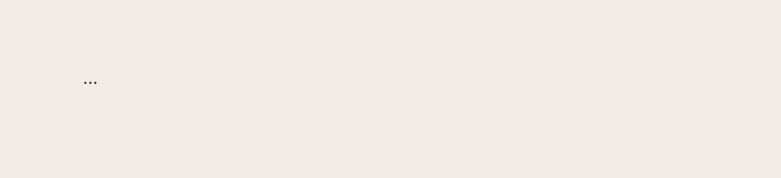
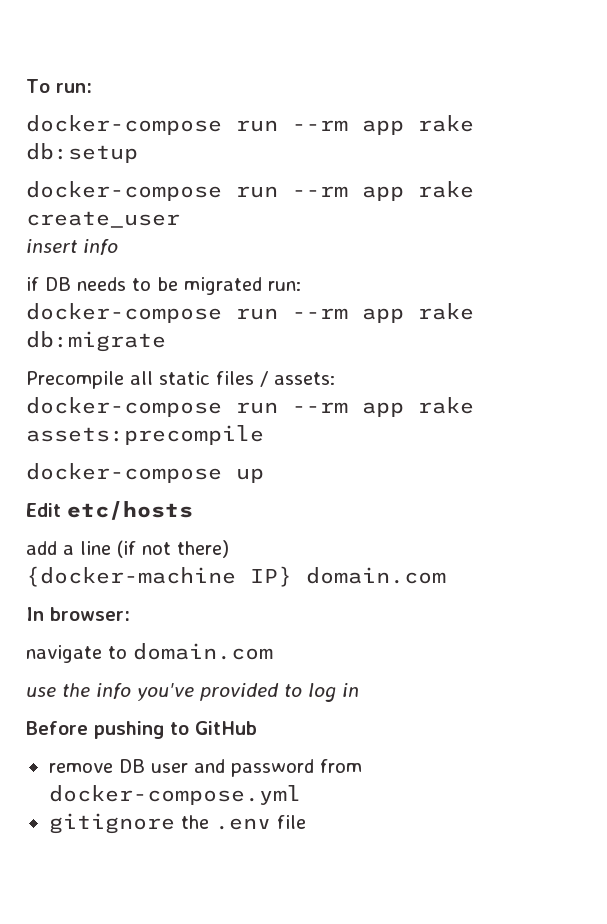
[83,81,98,84] ... -> [26,79,92,93] [26,115,474,135] [26,143,138,163] [26,181,474,201] [26,211,180,228] [26,239,118,255] [26,277,301,295] [26,303,474,323] [26,331,166,352] [26,371,335,389] [26,397,474,417] [26,425,264,445] [26,463,264,483] [26,501,193,520] [26,540,229,558] [26,566,446,587] [26,607,130,621] [26,643,273,663] [26,683,359,702] [26,721,257,739] [48,759,362,777] [48,785,301,805] [48,813,306,834] To run: // docker-compose run --rm app rake db:setup // docker-compose run --rm app rake create_user // insert info // if DB needs to be migrated run: // docker-compose run --rm app rake db:migrate // Precompile all static files / assets: // docker-compose run --rm app rake assets:precompile // docker-compose up // Edit etc/hosts // add a line (if not there) // {docker-machine IP} domain.com // In browser: // navigate to domain.com // use the info you've provided to log in // Before pushing to GitHub // remove DB user and password from docker-compose.yml // gitignore the .env file

